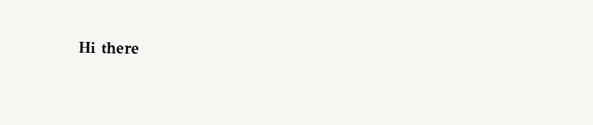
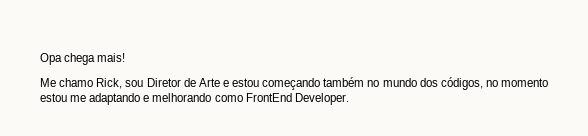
[78,41,140,55] Hi there -> [40,53,126,65] [40,77,548,90] [40,93,349,105] Opa chega mais! // Me chamo Rick, sou Diretor de Arte e estou começando também no mundo dos códigos, no momento estou me adaptando e melhorando como FrontEnd Developer.

